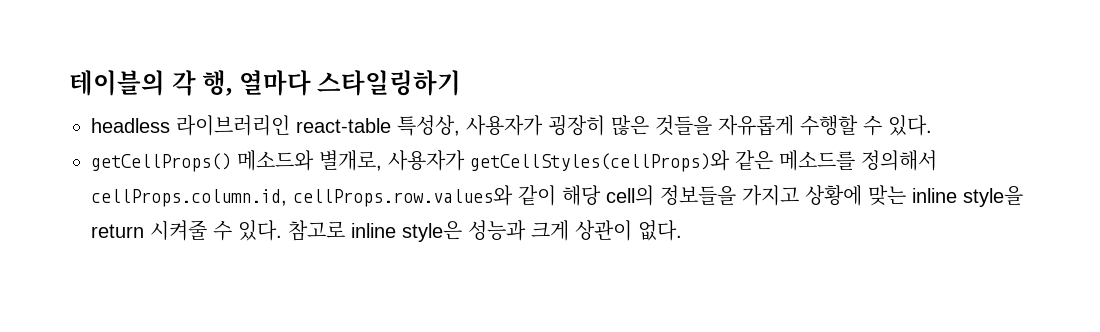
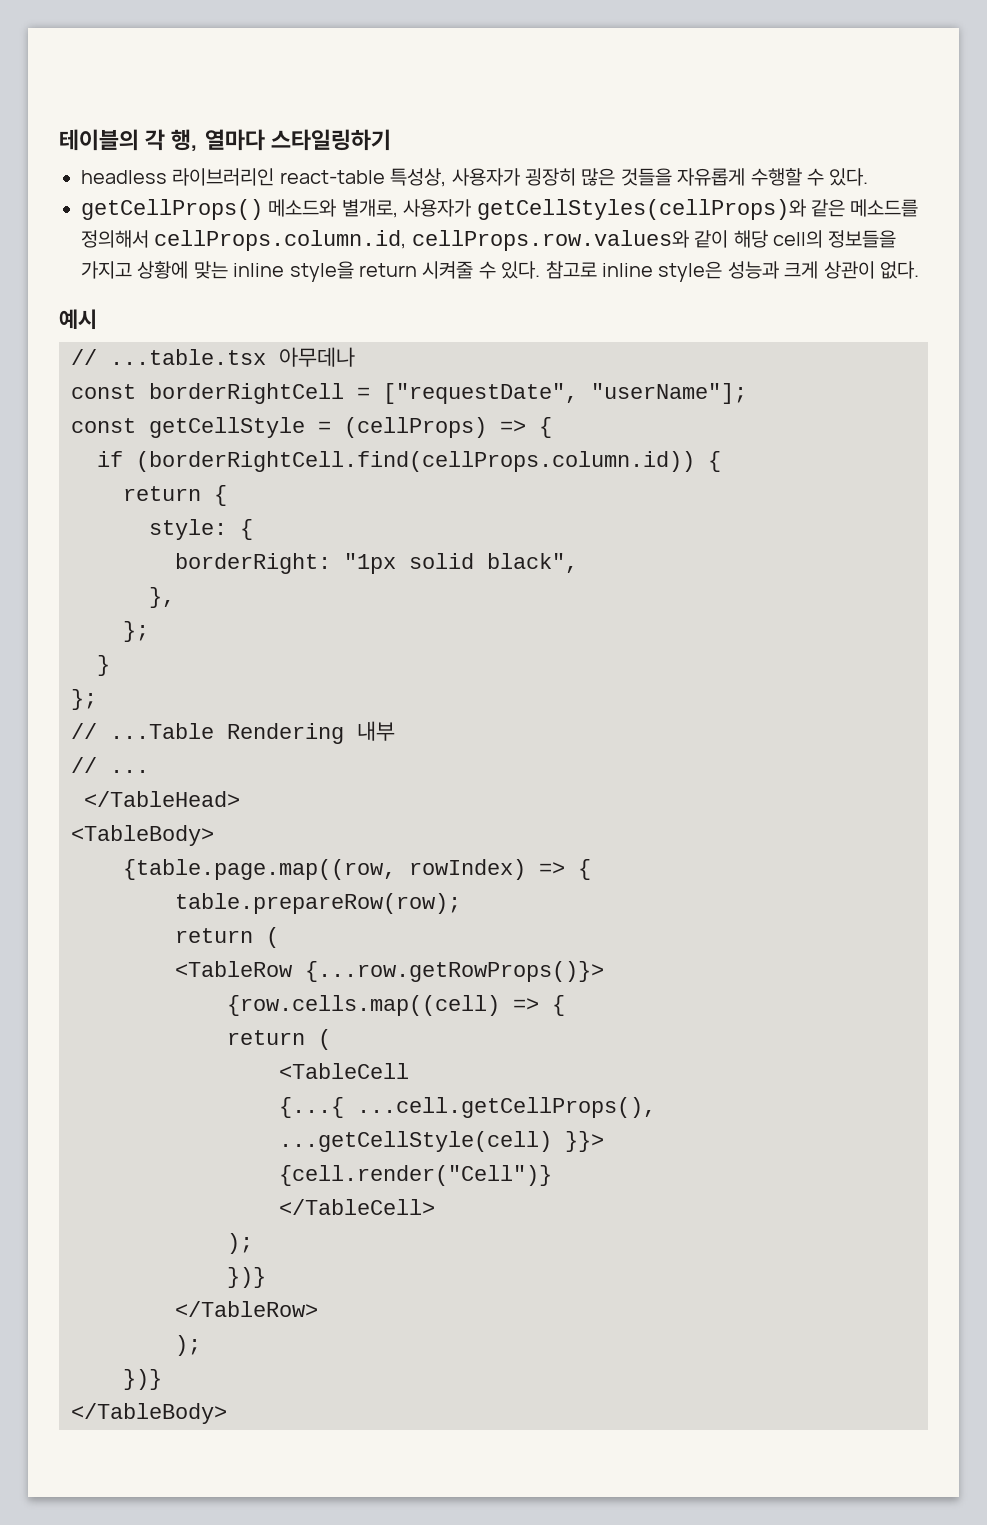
(682, 230) none -> [59,309,97,330] [71,347,355,367] [71,383,747,404] [71,417,552,438] [97,451,721,472] [123,485,227,506] [149,519,253,540] [175,553,578,574] [149,587,175,608] [123,621,149,642] [97,655,110,676] [71,689,97,710] [71,721,395,744] [71,757,149,773] [84,791,240,807] [71,825,214,846] [123,859,591,880] [175,893,461,914] [175,927,279,948] [175,961,604,982] [227,995,565,1016] [227,1029,331,1050] [279,1063,409,1079] [279,1097,656,1118] [279,1131,604,1152] [279,1165,552,1186] [279,1199,435,1215] [227,1233,253,1254] [227,1267,266,1288] [175,1301,318,1317] [175,1335,201,1356] [123,1369,162,1390] [71,1403,227,1424] // 예시 // // ...table.tsx 아무데나 // const borderRightCell = ["requestDate", "userName"]; // const getCellStyle = (cellProps) => { // if (borderRightCell.find(cellProps.column.id)) { // return { // style: { // borderRight: "1px solid black", // }, // }; // } // }; // // ...Table Rendering 내부 // // ... // </TableHead> // <TableBody> // {table.page.map((row, rowIndex) => { // table.prepareRow(row); // return ( // <TableRow {...row.getRowProps()}> // {row.cells.map((cell) => { // return ( // <TableCell // {...{ ...cell.getCellProps(), ...getCellStyle(cell) }}> // {cell.render("Cell")} // </TableCell> // ); // })} // </TableRow> // ); // })} // </TableBody>

